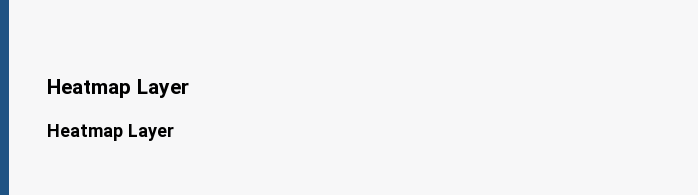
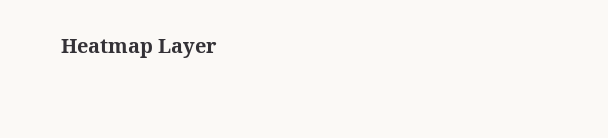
[47,79,189,98] [47,124,174,141] Heatmap Layer // Heatmap Layer -> [61,39,218,58] Heatmap Layer

